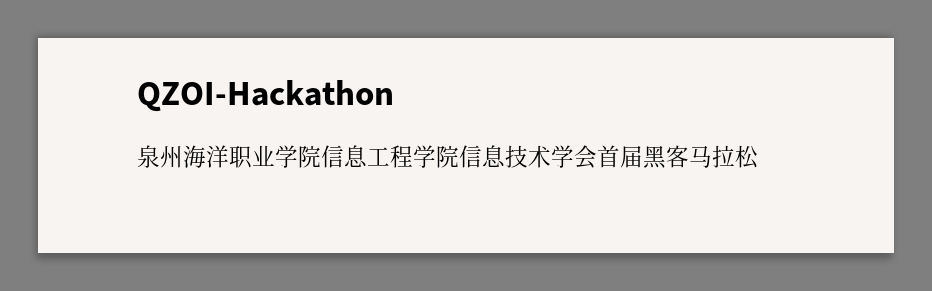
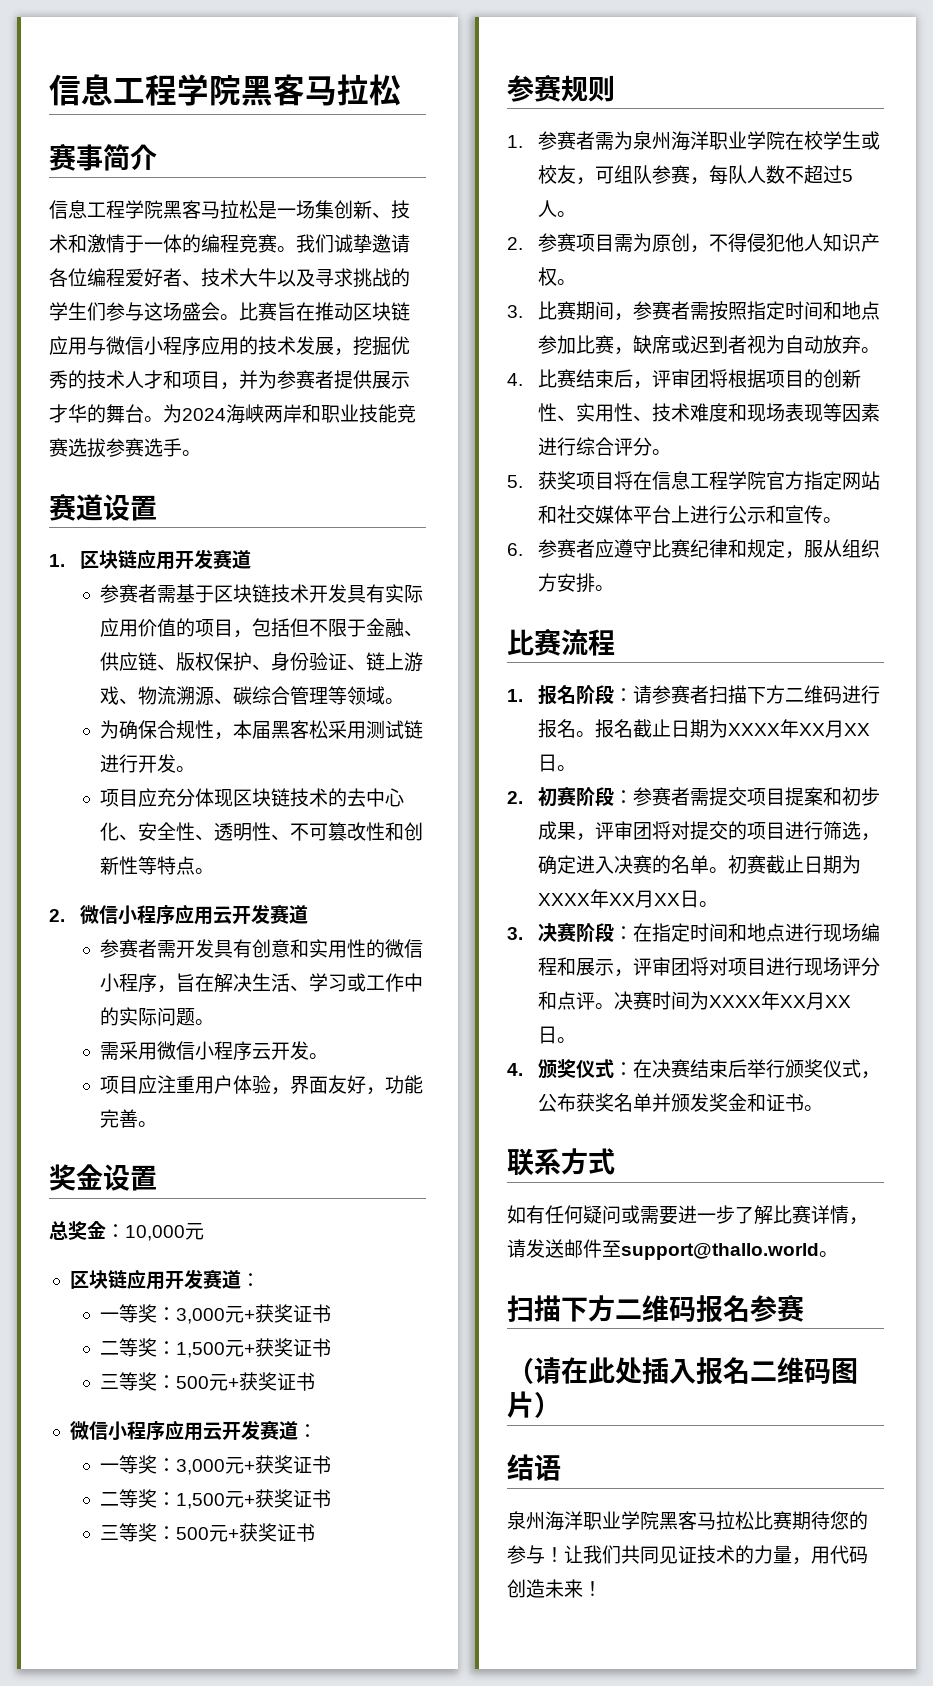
[137,80,394,112] [137,145,758,169] QZOI-Hackathon // 泉州海洋职业学院信息工程学院信息技术学会首届黑客马拉松 -> [49,74,401,106] [49,143,157,171] [49,200,410,220] [49,234,410,253] [49,268,410,288] [49,302,410,321] [49,336,410,356] [49,370,410,390] [49,404,416,424] [49,438,201,458] [49,493,157,521] [49,549,251,570] [100,584,424,603] [100,618,424,638] [100,652,424,672] [100,686,405,706] [100,720,424,740] [100,754,196,773] [100,788,405,807] [100,822,424,841] [100,856,215,875] [49,904,308,925] [100,939,424,958] [100,973,424,993] [100,1007,215,1026] [100,1041,329,1061] [100,1075,424,1095] [100,1109,158,1128] [49,1164,157,1191] [49,1221,204,1241] [69,1269,260,1290] [100,1304,332,1324] [100,1338,332,1358] [100,1372,316,1391] [69,1420,317,1441] [100,1455,332,1475] [100,1489,332,1509] [100,1523,316,1542] [507,74,615,102] [507,131,880,151] [537,165,853,185] [537,200,576,217] [507,233,880,253] [537,267,576,286] [507,301,880,321] [537,335,880,355] [507,369,861,389] [537,403,880,422] [537,437,671,456] [507,471,880,490] [537,505,842,524] [507,539,880,559] [537,573,614,593] [507,628,615,656] [507,684,880,705] [537,719,870,738] [537,754,576,772] [507,786,880,807] [537,821,880,841] [537,855,861,875] [537,889,718,908] [507,922,880,942] [537,957,880,977] [537,991,851,1010] [537,1026,576,1044] [507,1059,880,1079] [537,1093,823,1112] [507,1148,615,1176] [507,1205,868,1225] [507,1239,838,1260] [507,1294,804,1323] [507,1357,858,1385] [507,1391,561,1418] [507,1454,561,1481] [507,1511,868,1531] [507,1545,868,1565] [507,1579,602,1598] 信息工程学院黑客马拉松 // 赛事简介 // 信息工程学院黑客马拉松是一场集创新、技术和激情于一体的编程竞赛。我们诚挚邀请各位编程爱好者、技术大牛以及寻求挑战的学生们参与这场盛会。比赛旨在推动区块链应用与微信小程序应用的技术发展，挖掘优秀的技术人才和项目，并为参赛者提供展示才华的舞台。为2024海峡两岸和职业技能竞赛选拔参赛选手。 // 赛道设置 // 1.区块链应用开发赛道 // 参赛者需基于区块链技术开发具有实际应用价值的项目，包括但不限于金融、供应链、版权保护、身份验证、链上游戏、物流溯源、碳综合管理等领域。 // 为确保合规性，本届黑客松采用测试链进行开发。 // 项目应充分体现区块链技术的去中心化、安全性、透明性、不可篡改性和创新性等特点。 // 2.微信小程序应用云开发赛道 // 参赛者需开发具有创意和实用性的微信小程序，旨在解决生活、学习或工作中的实际问题。 // 需采用微信小程序云开发。 // 项目应注重用户体验，界面友好，功能完善。 // 奖金设置 // 总奖金：10,000元 // 区块链应用开发赛道： // 一等奖：3,000元+获奖证书 // 二等奖：1,500元+获奖证书 // 三等奖：500元+获奖证书 // 微信小程序应用云开发赛道： // 一等奖：3,000元+获奖证书 // 二等奖：1,500元+获奖证书 // 三等奖：500元+获奖证书 // 参赛规则 // 1.参赛者需为泉州海洋职业学院在校学生或校友，可组队参赛，每队人数不超过5人。 // 2.参赛项目需为原创，不得侵犯他人知识产权。 // 3.比赛期间，参赛者需按照指定时间和地点参加比赛，缺席或迟到者视为自动放弃。 // 4.比赛结束后，评审团将根据项目的创新性、实用性、技术难度和现场表现等因素进行综合评分。 // 5.获奖项目将在信息工程学院官方指定网站和社交媒体平台上进行公示和宣传。 // 6.参赛者应遵守比赛纪律和规定，服从组织方安排。 // 比赛流程 // 1.报名阶段：请参赛者扫描下方二维码进行报名。报名截止日期为XXXX年XX月XX日。 // 2.初赛阶段：参赛者需提交项目提案和初步成果，评审团将对提交的项目进行筛选，确定进入决赛的名单。初赛截止日期为XXXX年XX月XX日。 // 3.决赛阶段：在指定时间和地点进行现场编程和展示，评审团将对项目进行现场评分和点评。决赛时间为XXXX年XX月XX日。 // 4.颁奖仪式：在决赛结束后举行颁奖仪式，公布获奖名单并颁发奖金和证书。 // 联系方式 // 如有任何疑问或需要进一步了解比赛详情，请发送邮件至support@thallo.world。 // 扫描下方二维码报名参赛 // （请在此处插入报名二维码图片） // 结语 // 泉州海洋职业学院黑客马拉松比赛期待您的参与！让我们共同见证技术的力量，用代码创造未来！

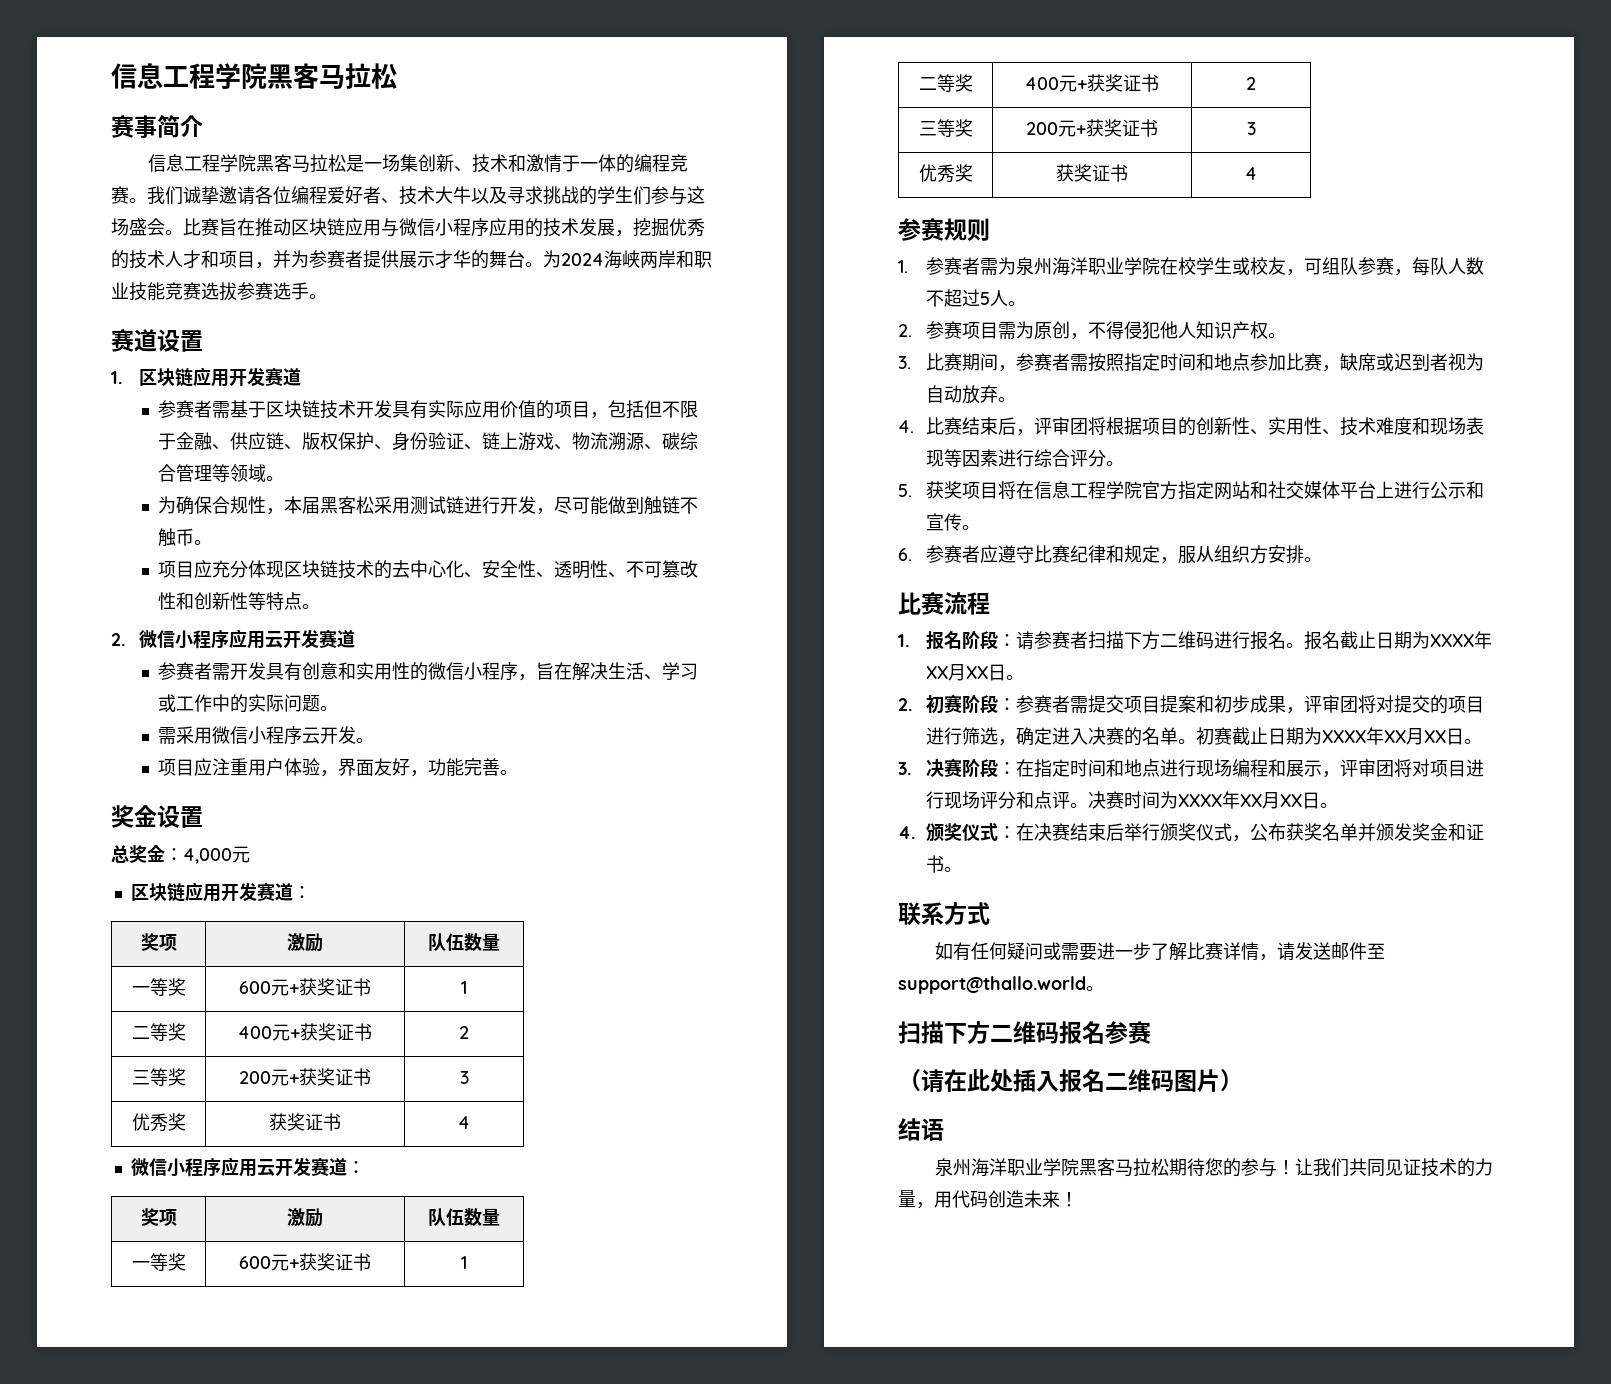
(177, 763) none -> [536,496,699,515] [158,528,195,547] ，尽可能做到触链不触币
[125,1225,185,1241] 10,000 -> [183,848,232,864] 4,000
[100,1304,332,1324] [100,1338,332,1358] [100,1372,316,1391] // 一等奖：3,000元+获奖证书 // 二等奖：1,500元+获奖证书 // 三等奖：500元+获奖证书 -> [140,933,177,951] [287,933,323,952] [428,933,500,951] [131,978,186,996] [239,978,371,996] [461,981,467,994] [131,1023,186,1041] [238,1023,372,1041] [459,1026,469,1039] [131,1068,186,1086] [239,1068,371,1086] [459,1071,469,1084] [131,1113,186,1132] [269,1113,341,1131] [458,1116,470,1129] // 奖项 | 激励 | 队伍数量 // 一等奖 | 600元+获奖证书 | 1 // 二等奖 | 400元+获奖证书 | 2 // 三等奖 | 200元+获奖证书 | 3 // 优秀奖 | 获奖证书 | 4
[100,1455,332,1475] [100,1489,332,1509] [100,1523,316,1542] // 一等奖：3,000元+获奖证书 // 二等奖：1,500元+获奖证书 // 三等奖：500元+获奖证书 -> [140,1208,177,1226] [287,1208,323,1227] [428,1208,500,1226] [131,1253,186,1271] [239,1253,371,1271] [461,1256,467,1269] [918,74,973,92] [1025,74,1159,92] [1246,77,1256,90] [918,119,973,137] [1026,119,1158,137] [1246,122,1256,135] [918,164,973,183] [1056,164,1128,182] [1245,167,1257,180] // 奖项 | 激励 | 队伍数量 // 一等奖 | 600元+获奖证书 | 1 // 二等奖 | 400元+获奖证书 | 2 // 三等奖 | 200元+获奖证书 | 3 // 优秀奖 | 获奖证书 | 4
[754,1511,792,1530] 比赛 -> (1170, 1167) none

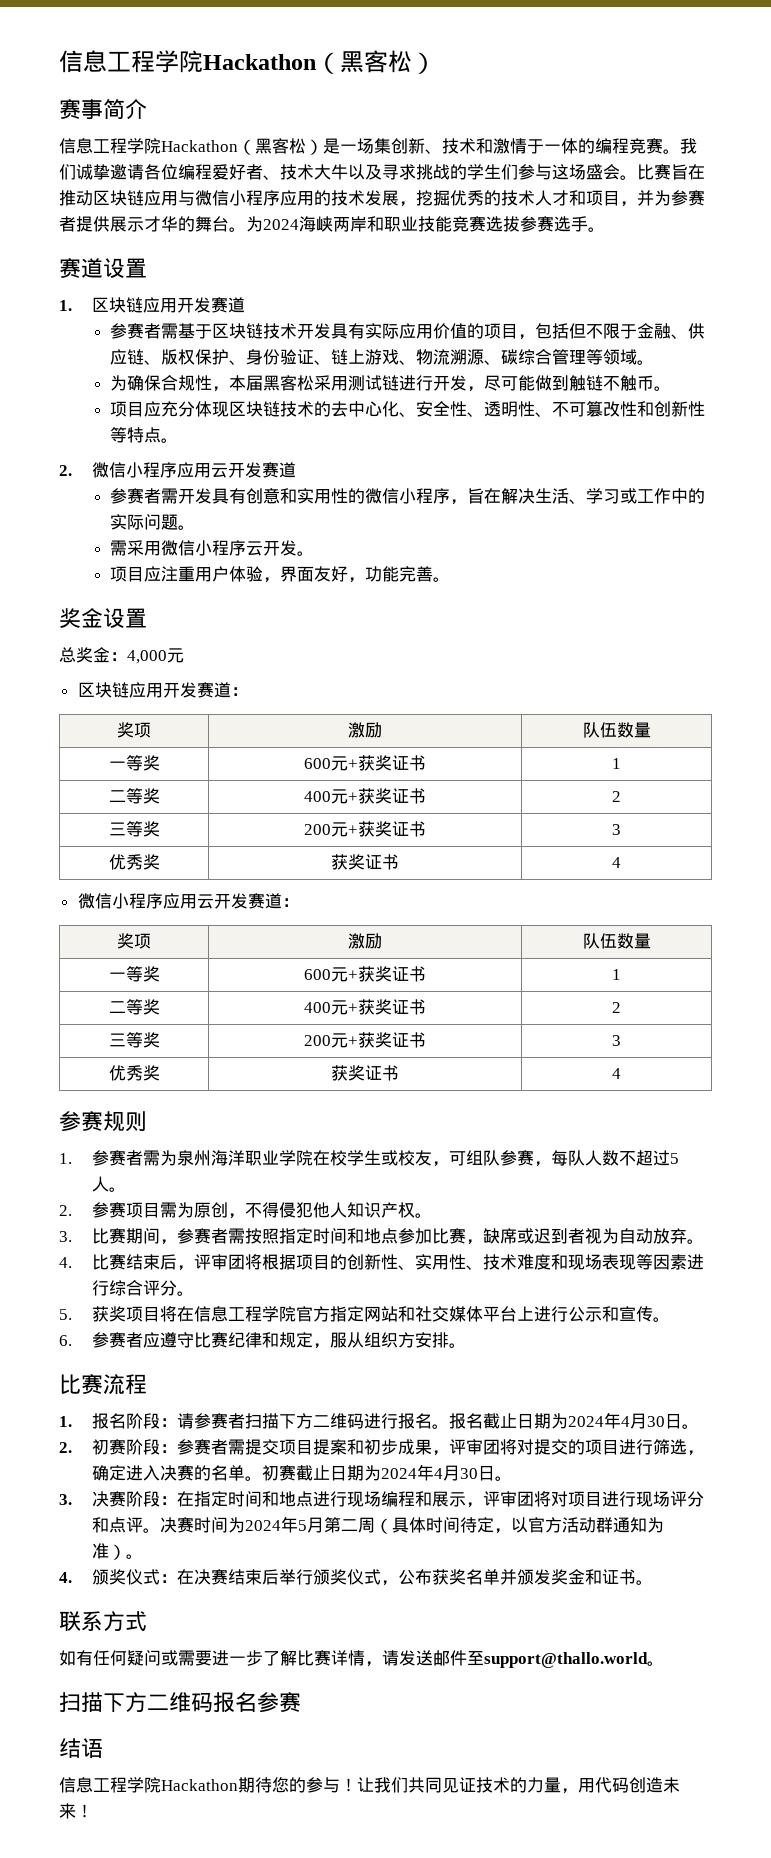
[111,63,397,89] 信息工程学院黑客马拉松 -> [59,50,436,74] 信息工程学院Hackathon（黑客松）
[256,154,347,173] 黑客马拉松 -> [161,138,323,155] Hackathon（黑客松）
[1429,631,1492,649] [925,664,988,681] XXXX年XX月XX -> [567,1412,665,1429] 2024年4月30
[1321,727,1446,745] XXXX年XX月XX -> [380,1464,478,1481] 2024年4月30
[1177,791,1320,809] XXXX年XX月XX日 -> [244,1516,664,1534] [91,1543,126,1560] 2024年5月第二周（具体时间待定，以官方活动群通知为准）
[898,1069,1243,1093] [898,1118,944,1141] [935,1158,1170,1177] （请在此处插入报名二维码图片） // 结语 // 泉州海洋职业学院黑客马拉松 -> [59,1738,103,1758] [59,1777,238,1793] 结语 // 信息工程学院Hackathon

